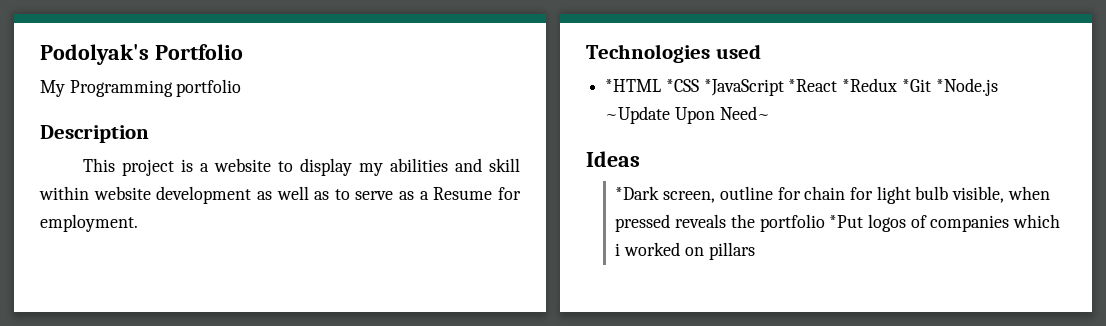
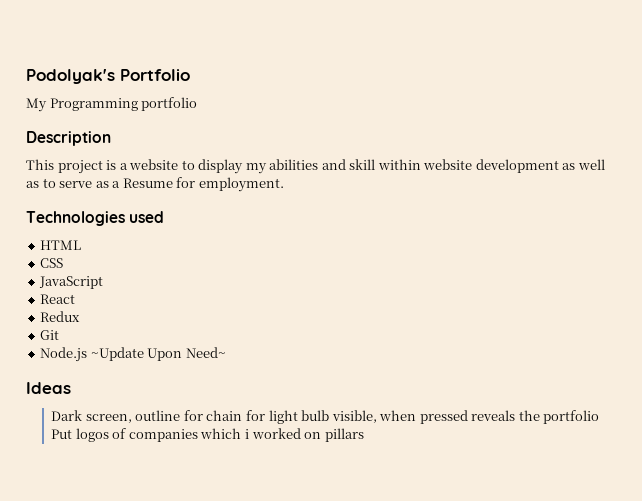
[605,78,998,96] *HTML *CSS *JavaScript *React *Redux *Git *Node.js -> [40,240,82,250] [40,258,64,268] [39,276,104,289] [40,294,76,304] [40,311,81,322] [40,330,60,340] [40,347,88,362] HTML // CSS // JavaScript // React // Redux // Git // Node.js
[615,186,660,200] *Dark -> [51,410,83,421] Dark
[829,215,864,228] *Put -> [51,429,73,439] Put

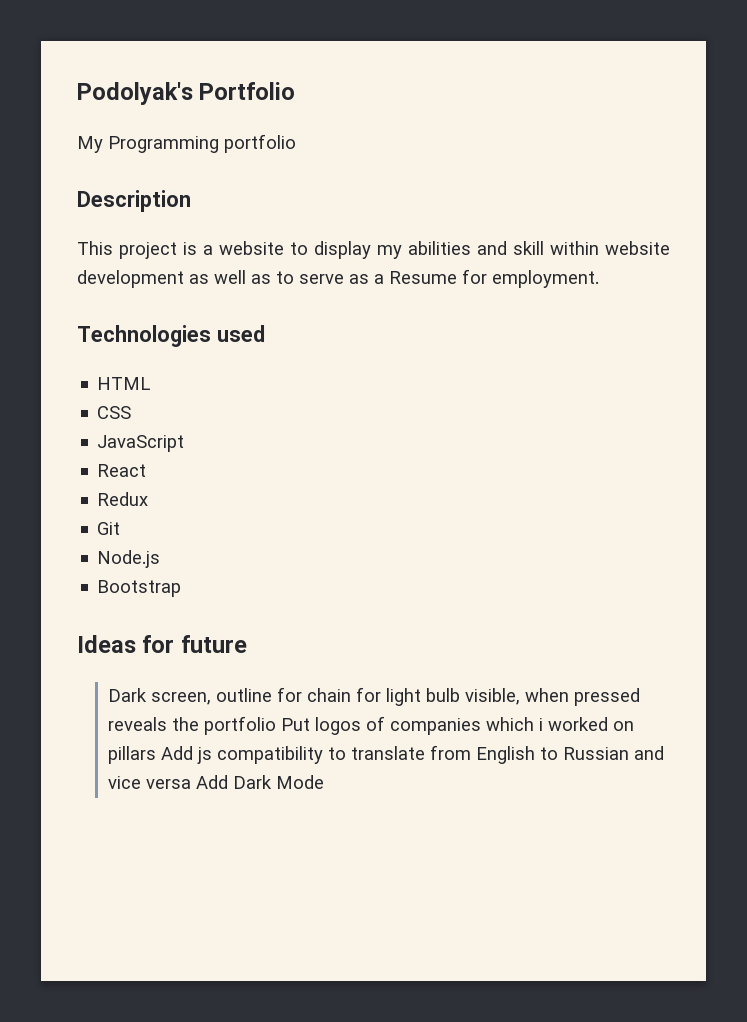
[90,347,226,361] ~Update Upon Need~ -> [97,580,182,597] // Bootstrap
(71, 388) none -> [142,635,247,653] for future
(364, 435) none -> [160,745,664,764] [107,775,324,789] Add js compatibility to translate from English to Russian and vice versa Add Dark Mode

